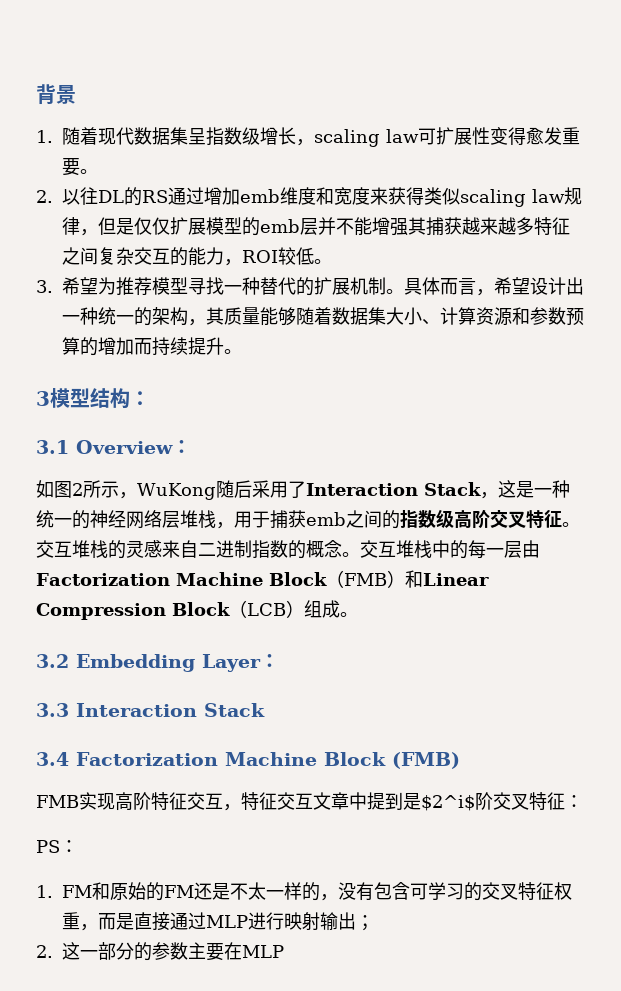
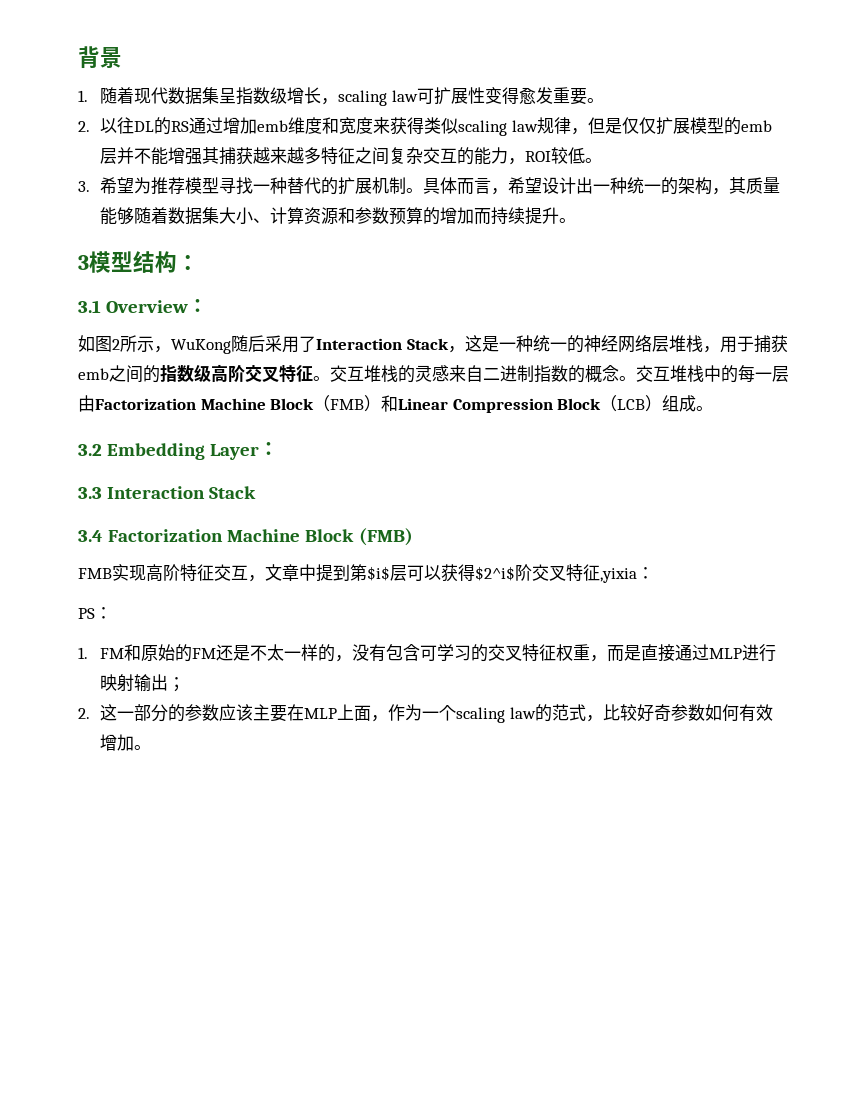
[241,792,313,810] 特征交互 -> (265, 578) none
[403,793,421,810] 是 -> [350,564,475,582] 第$i$层可以获得
(565, 801) none -> [600,568,637,583] ,yixia
(188, 951) none -> [219,704,254,721] 应该
(284, 951) none -> [337,704,774,723] [100,734,152,751] 上面，作为一个scaling law的范式，比较好奇参数如何有效增加。

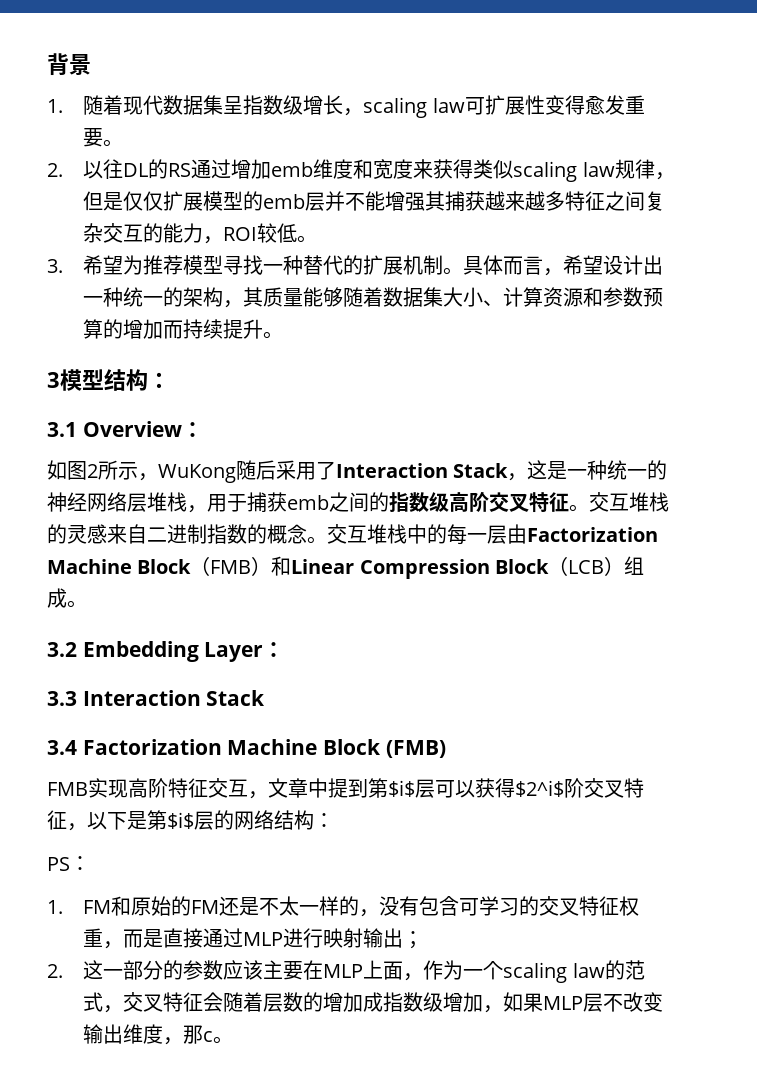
[600,568,637,583] ,yixia -> [67,810,314,831] ，以下是第$i$层的网络结构
[603,704,774,722] [100,734,135,751] 比较好奇参数如何有效增加 -> [123,992,664,1013] [83,1024,214,1045] 交叉特征会随着层数的增加成指数级增加，如果MLP层不改变输出维度，那c

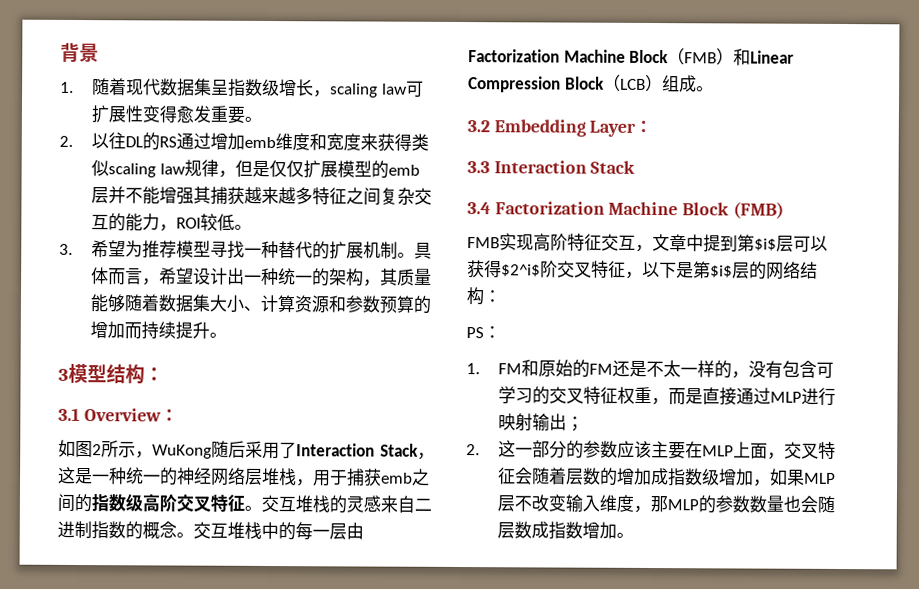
[423,960,645,983] [83,992,124,1013] 作为一个scaling law的范式， -> (785, 456) none
[103,1024,124,1044] 出 -> [581,495,600,512] 入
[203,1031,214,1042] c -> [666,495,835,514] [496,521,617,540] MLP的参数数量也会随层数成指数增加

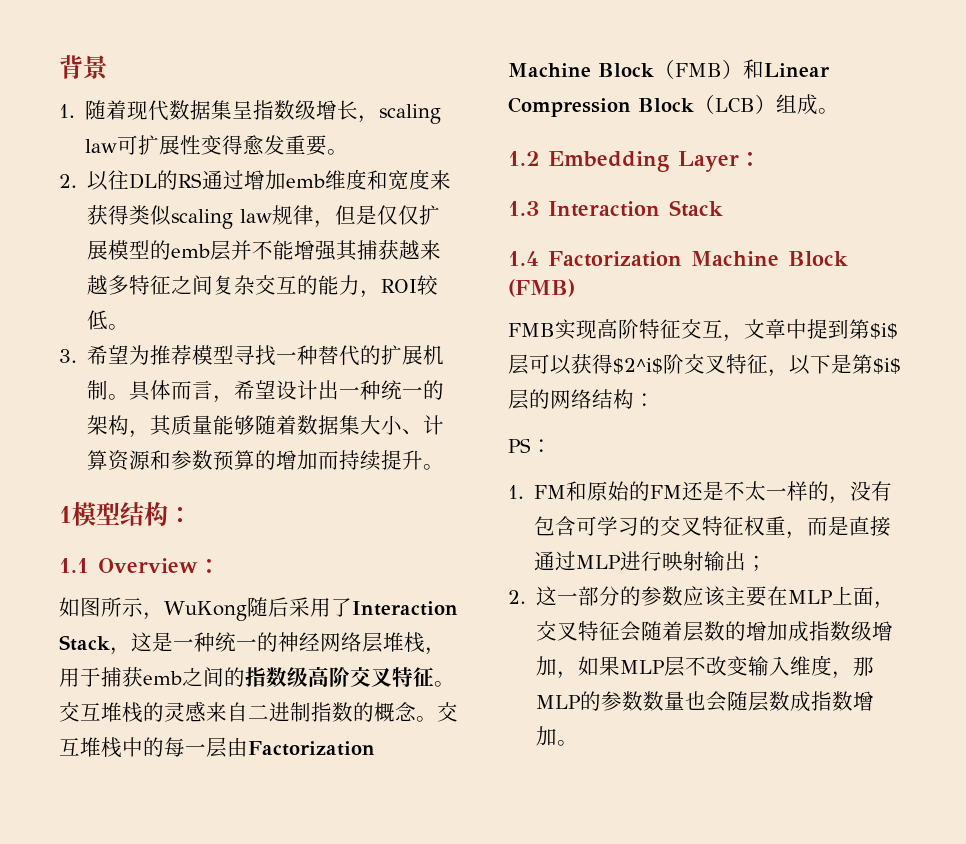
[58,368,69,381] 3 -> [59,506,72,523] 1
[58,407,80,422] 3.1 -> [59,558,89,573] 1.1
[92,444,102,456] 2 -> (101, 607) none
[467,120,490,133] 3.2 -> [508,151,539,166] 1.2
[467,161,490,174] 3.3 -> [508,201,539,216] 1.3
[467,202,491,215] 3.4 -> [508,251,539,266] 1.4

